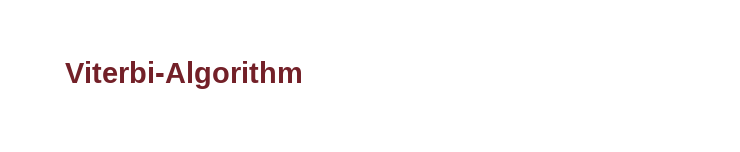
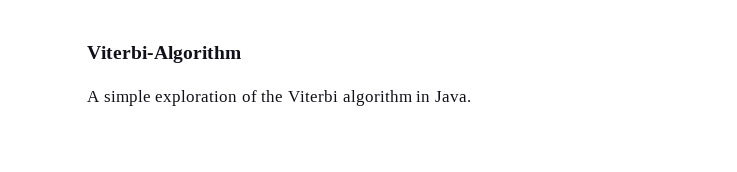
(303, 75) none -> [87,90,471,106] // A simple exploration of the Viterbi algorithm in Java.

